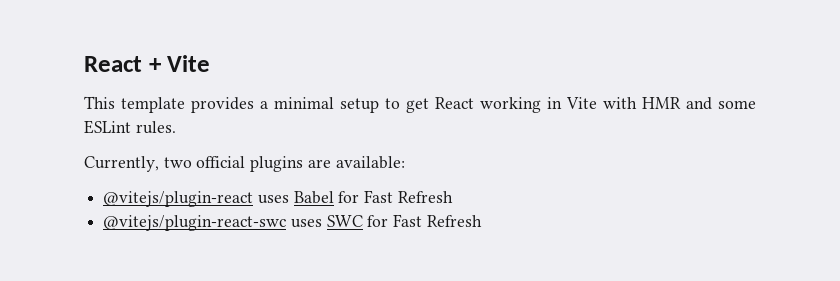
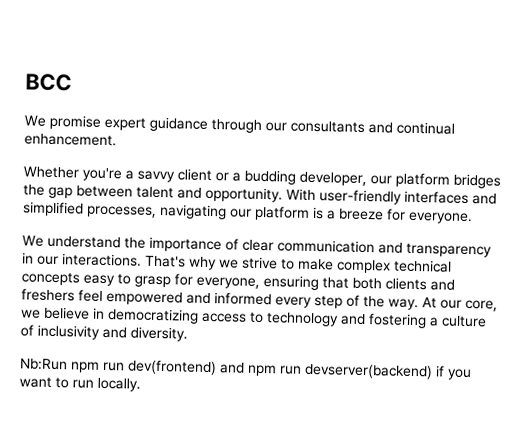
[84,55,211,72] [84,96,756,113] [84,120,176,134] [84,156,405,172] [103,190,453,207] [103,214,482,231] React + Vite // This template provides a minimal setup to get React working in Vite with HMR and some ESLint rules. // Currently, two official plugins are available: // @vitejs/plugin-react uses Babel for Fast Refresh // @vitejs/plugin-react-swc uses SWC for Fast Refresh -> [25,73,72,92] [24,114,455,135] [24,133,117,147] [23,166,501,189] [23,184,497,205] [23,201,473,225] [22,235,492,258] [22,252,452,274] [21,271,455,291] [21,288,498,312] [21,306,487,329] [20,324,188,342] [20,358,472,381] [19,376,141,392] BCC // We promise expert guidance through our consultants and continual enhancement. // Whether you're a savvy client or a budding developer, our platform bridges the gap between talent and opportunity. With user-friendly interfaces and simplified processes, navigating our platform is a breeze for everyone. // We understand the importance of clear communication and transparency in our interactions. That's why we strive to make complex technical concepts easy to grasp for everyone, ensuring that both clients and freshers feel empowered and informed every step of the way. At our core, we believe in democratizing access to technology and fostering a culture of inclusivity and diversity. // Nb:Run npm run dev(frontend) and npm run devserver(backend) if you want to run locally.

